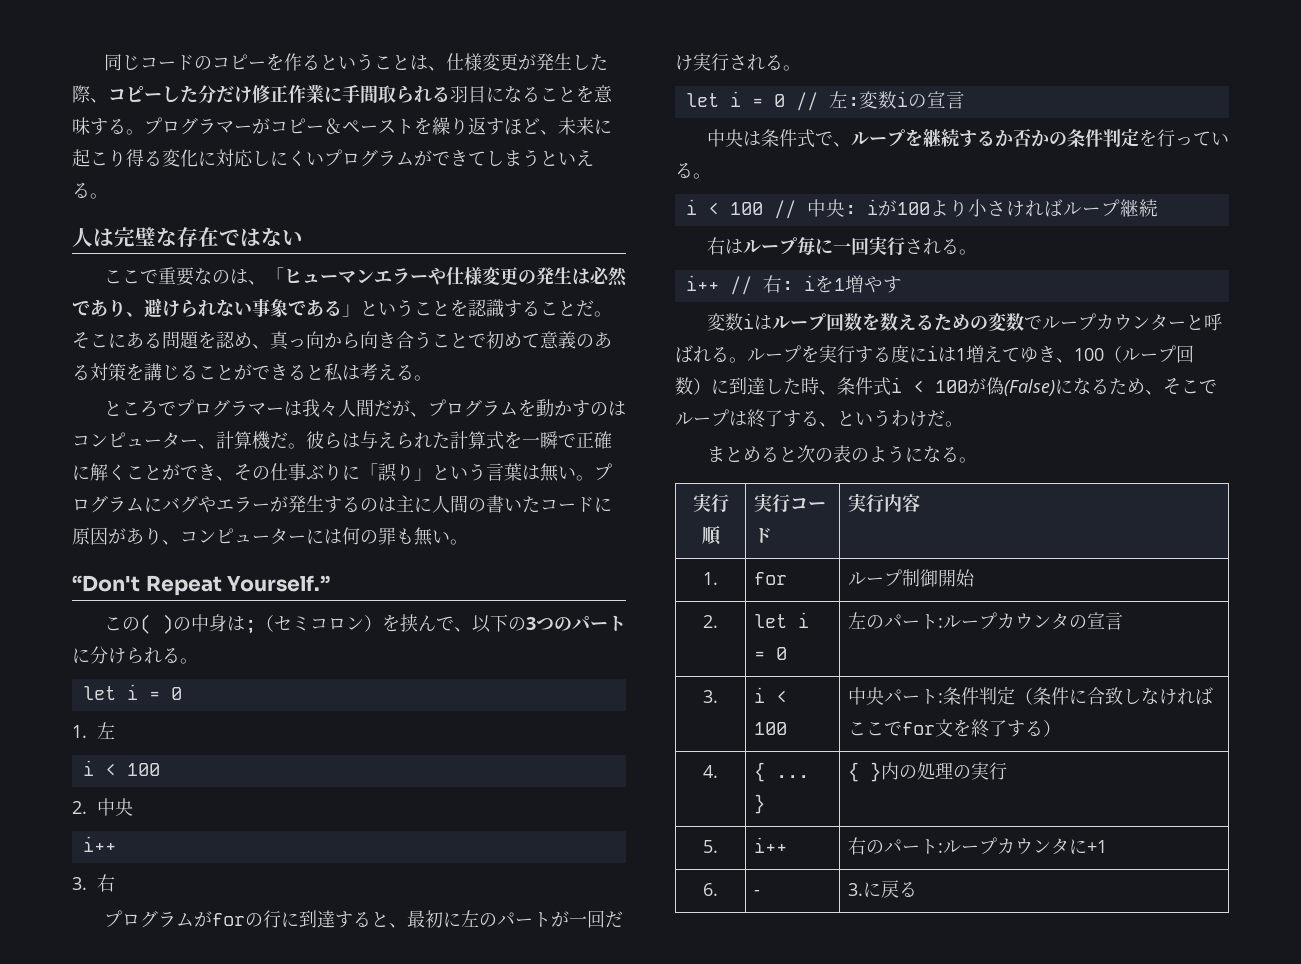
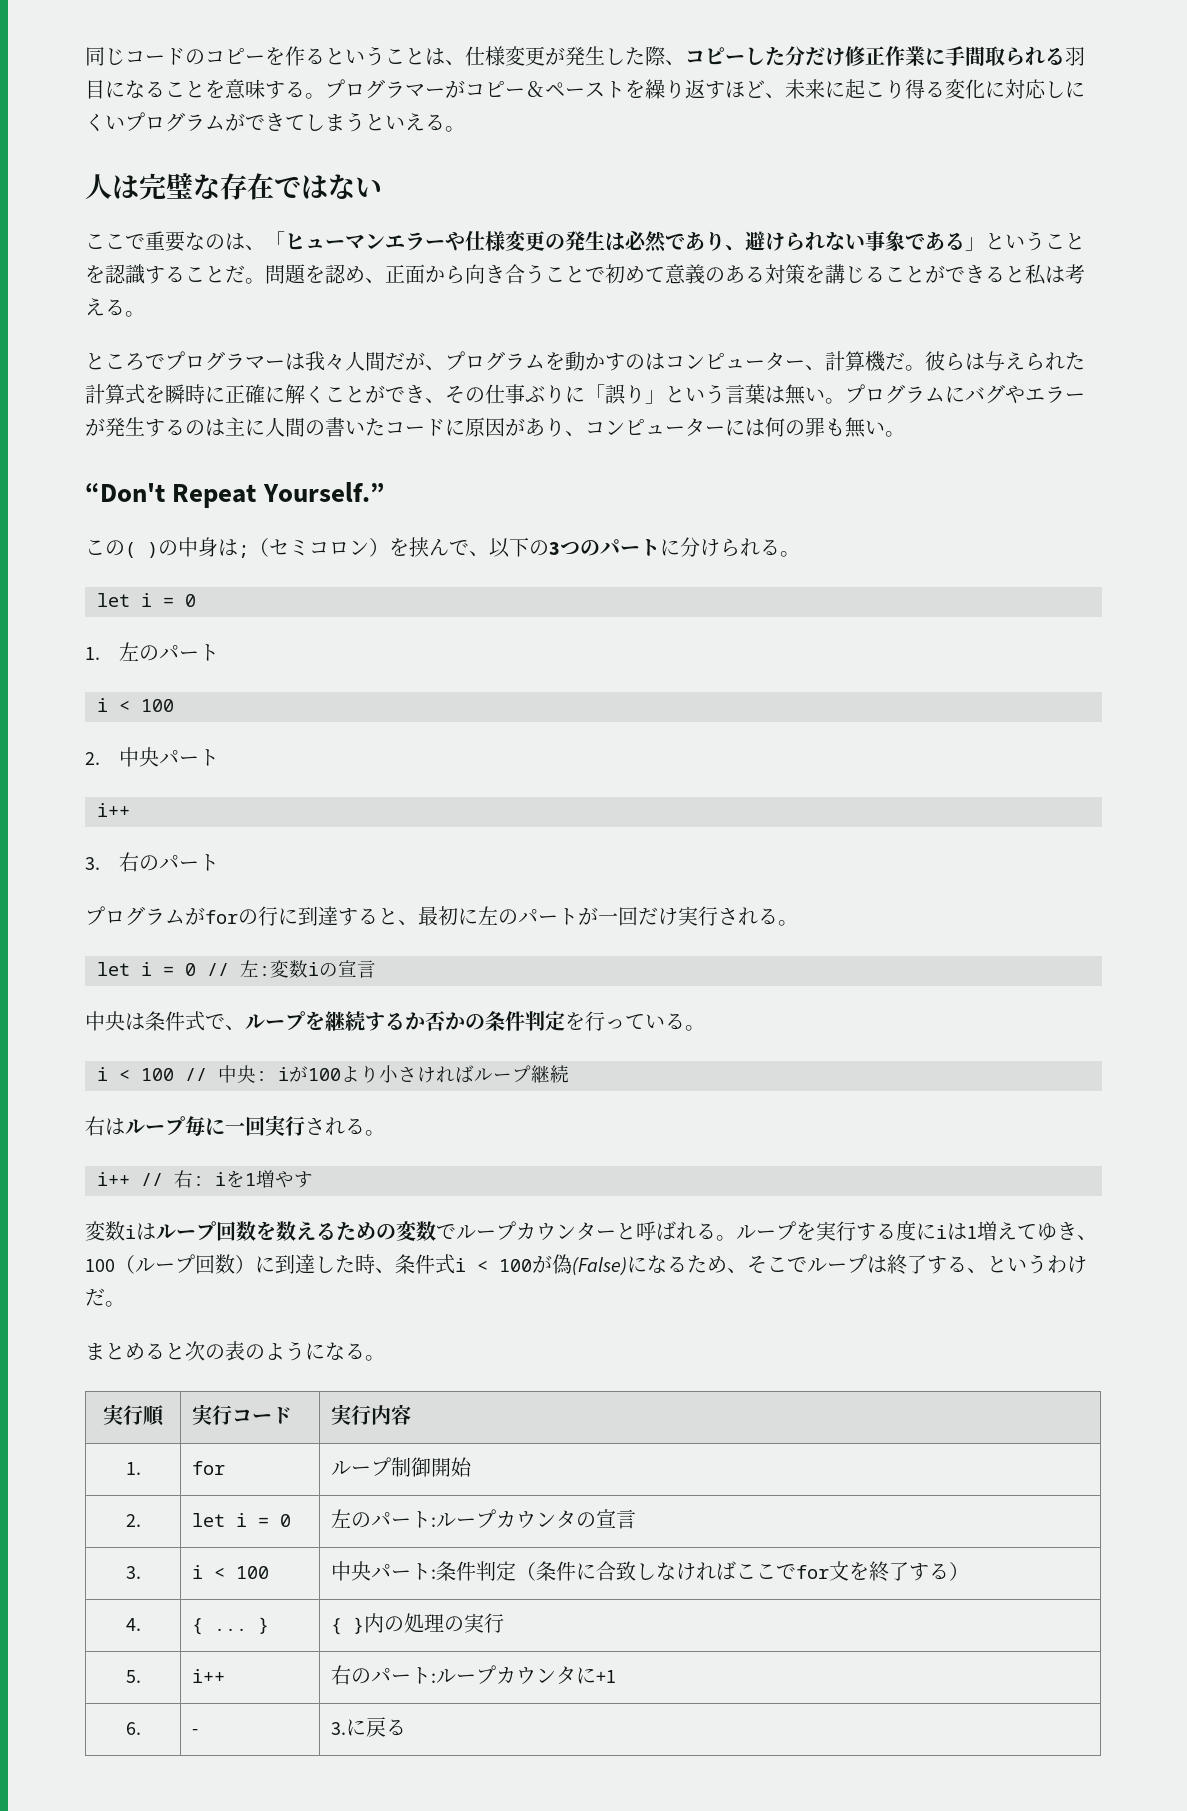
[72,332,162,349] そこにある -> (265, 281) none
[270,331,324,350] 真っ向 -> [385,264,425,284] 正面
[522,431,576,449] 一瞬で -> [165,384,225,404] 瞬時に
(115, 730) none -> [139,644,220,661] のパート
(133, 807) none -> [159,749,220,766] パート
(115, 883) none -> [139,854,220,871] のパート

